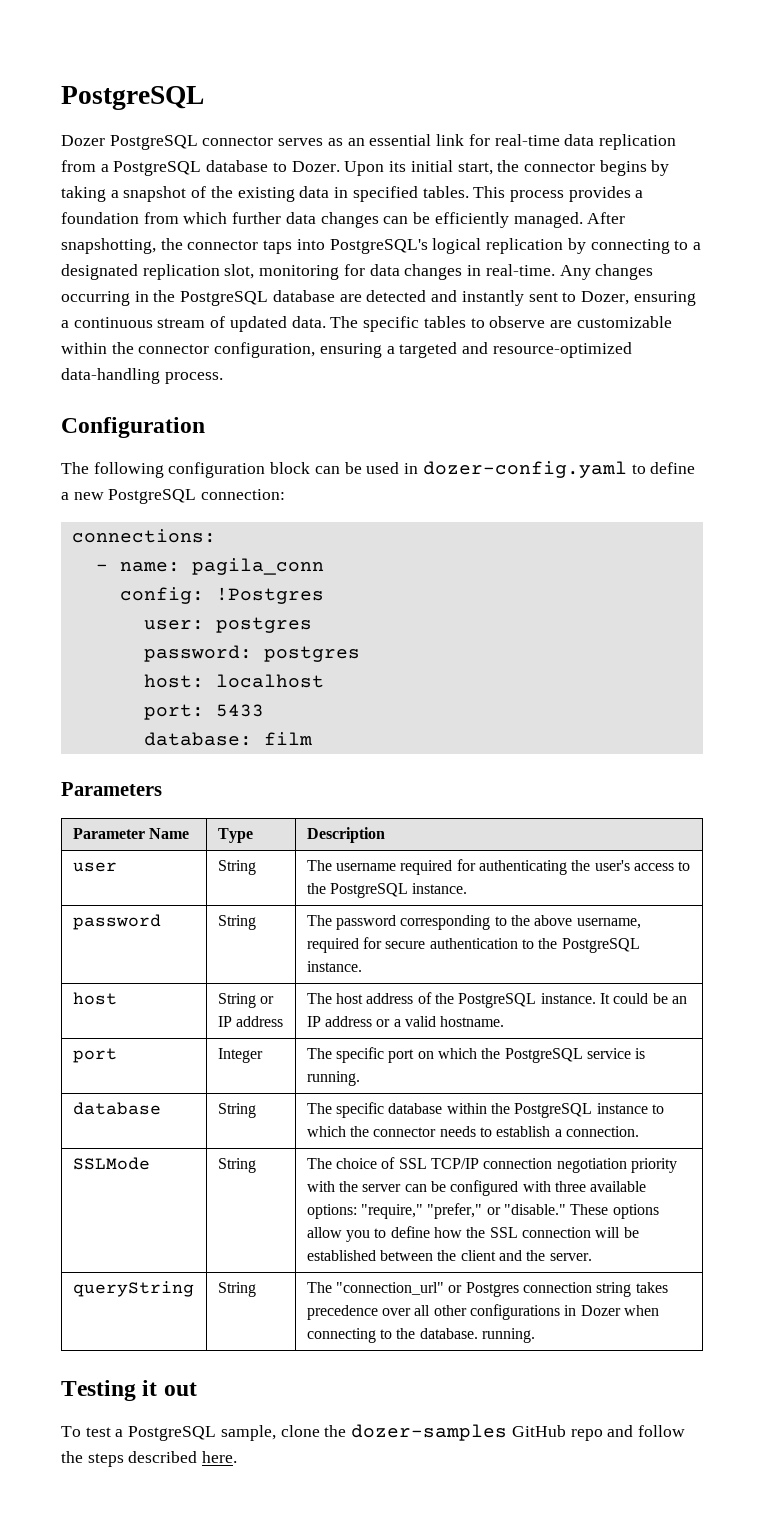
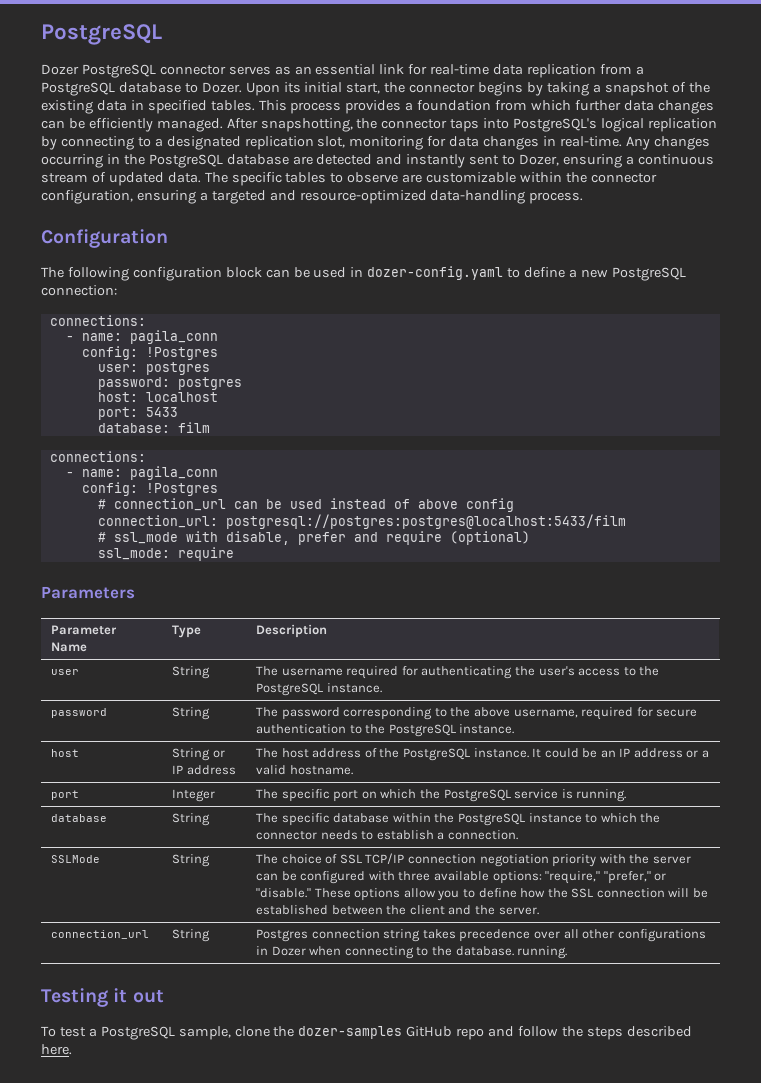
(312, 738) none -> [49,451,146,462] [65,466,218,480] [81,482,218,496] [97,498,514,512] [97,514,626,529] [97,531,530,545] [97,547,234,561] // connections: // - name: pagila_conn // config: !Postgres // # connection_url can be used instead of above config // connection_url: postgresql://postgres:postgres@localhost:5433/film // # ssl_mode with disable, prefer and require (optional) // ssl_mode: require
[72,1281,194,1297] [217,1282,256,1297] [306,1282,463,1295] queryString | String | The "connection_url" or -> [51,930,150,939] [172,929,211,942] connection_url | String |

